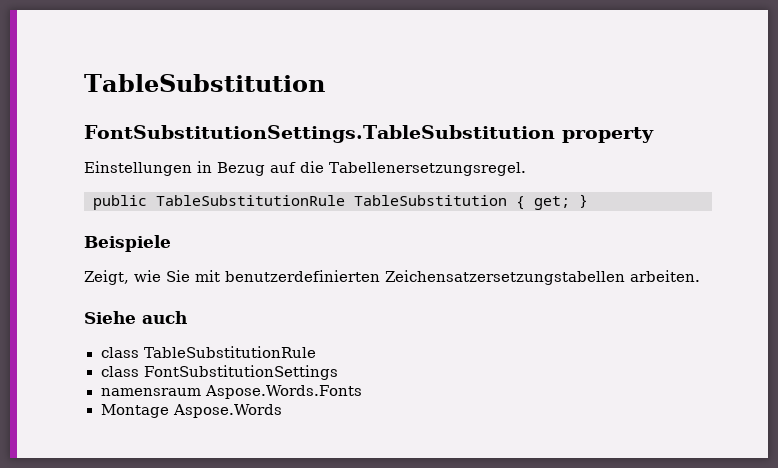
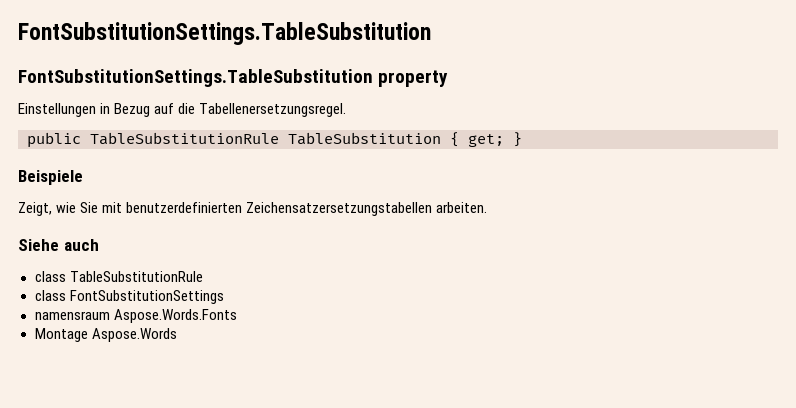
[84,74,325,92] TableSubstitution -> [18,22,431,45] FontSubstitutionSettings.TableSubstitution

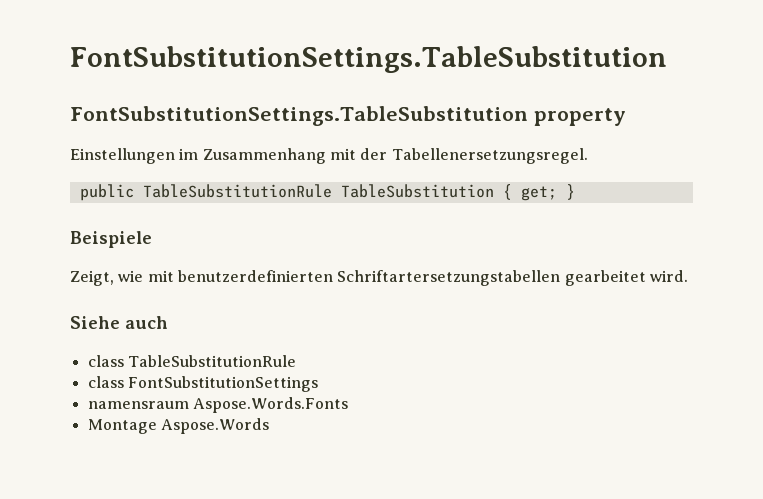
[100,103,196,117] in Bezug auf die -> [179,148,388,164] im Zusammenhang mit der
[80,202,99,213] Sie -> (144, 276) none
[246,202,488,216] Zeichensatzersetzungstabellen arbeiten. -> [337,270,688,286] Schriftartersetzungstabellen gearbeitet wird.

